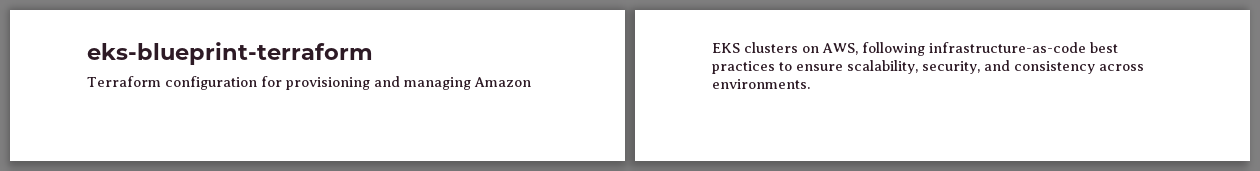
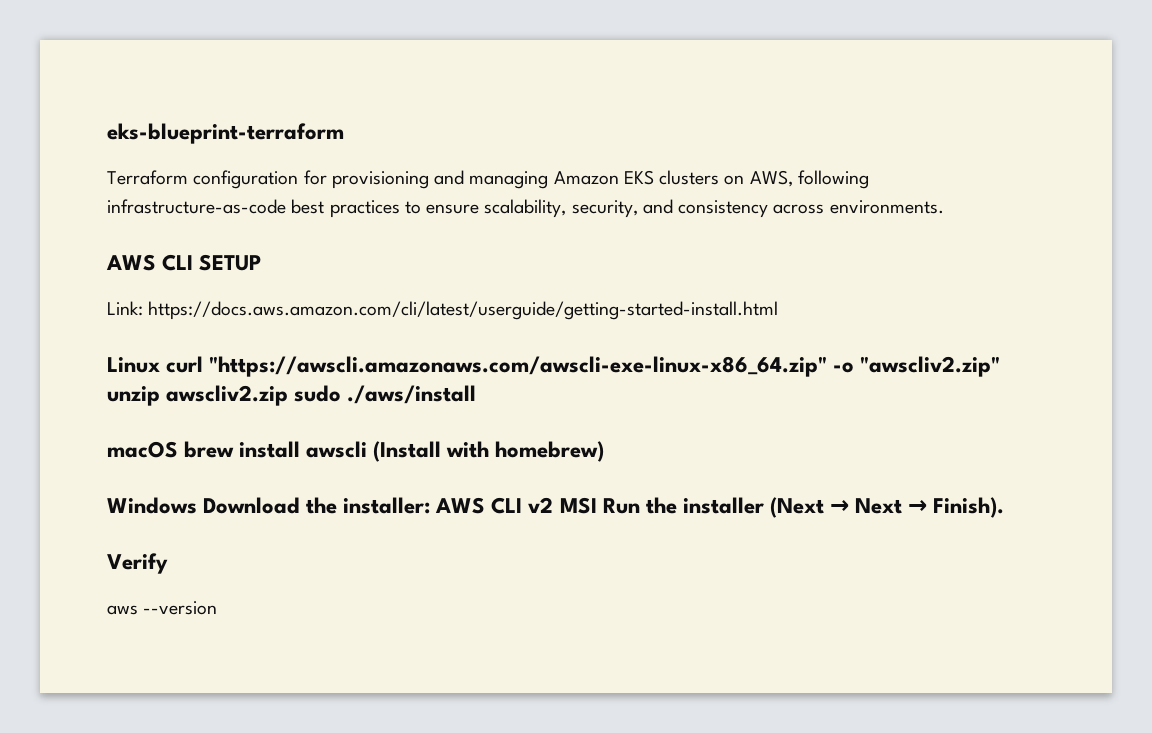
(810, 84) none -> [106,254,262,271] [107,301,779,320] [107,356,1001,377] [107,385,477,406] [107,441,605,462] [107,497,1005,518] [107,553,168,574] [107,601,218,615] // AWS CLI SETUP // Link: https://docs.aws.amazon.com/cli/latest/userguide/getting-started-install.html // Linux curl "https://awscli.amazonaws.com/awscli-exe-linux-x86_64.zip" -o "awscliv2.zip" unzip awscliv2.zip sudo ./aws/install // macOS brew install awscli (Install with homebrew) // Windows Download the installer: AWS CLI v2 MSI Run the installer (Next → Next → Finish). // Verify // aws --version

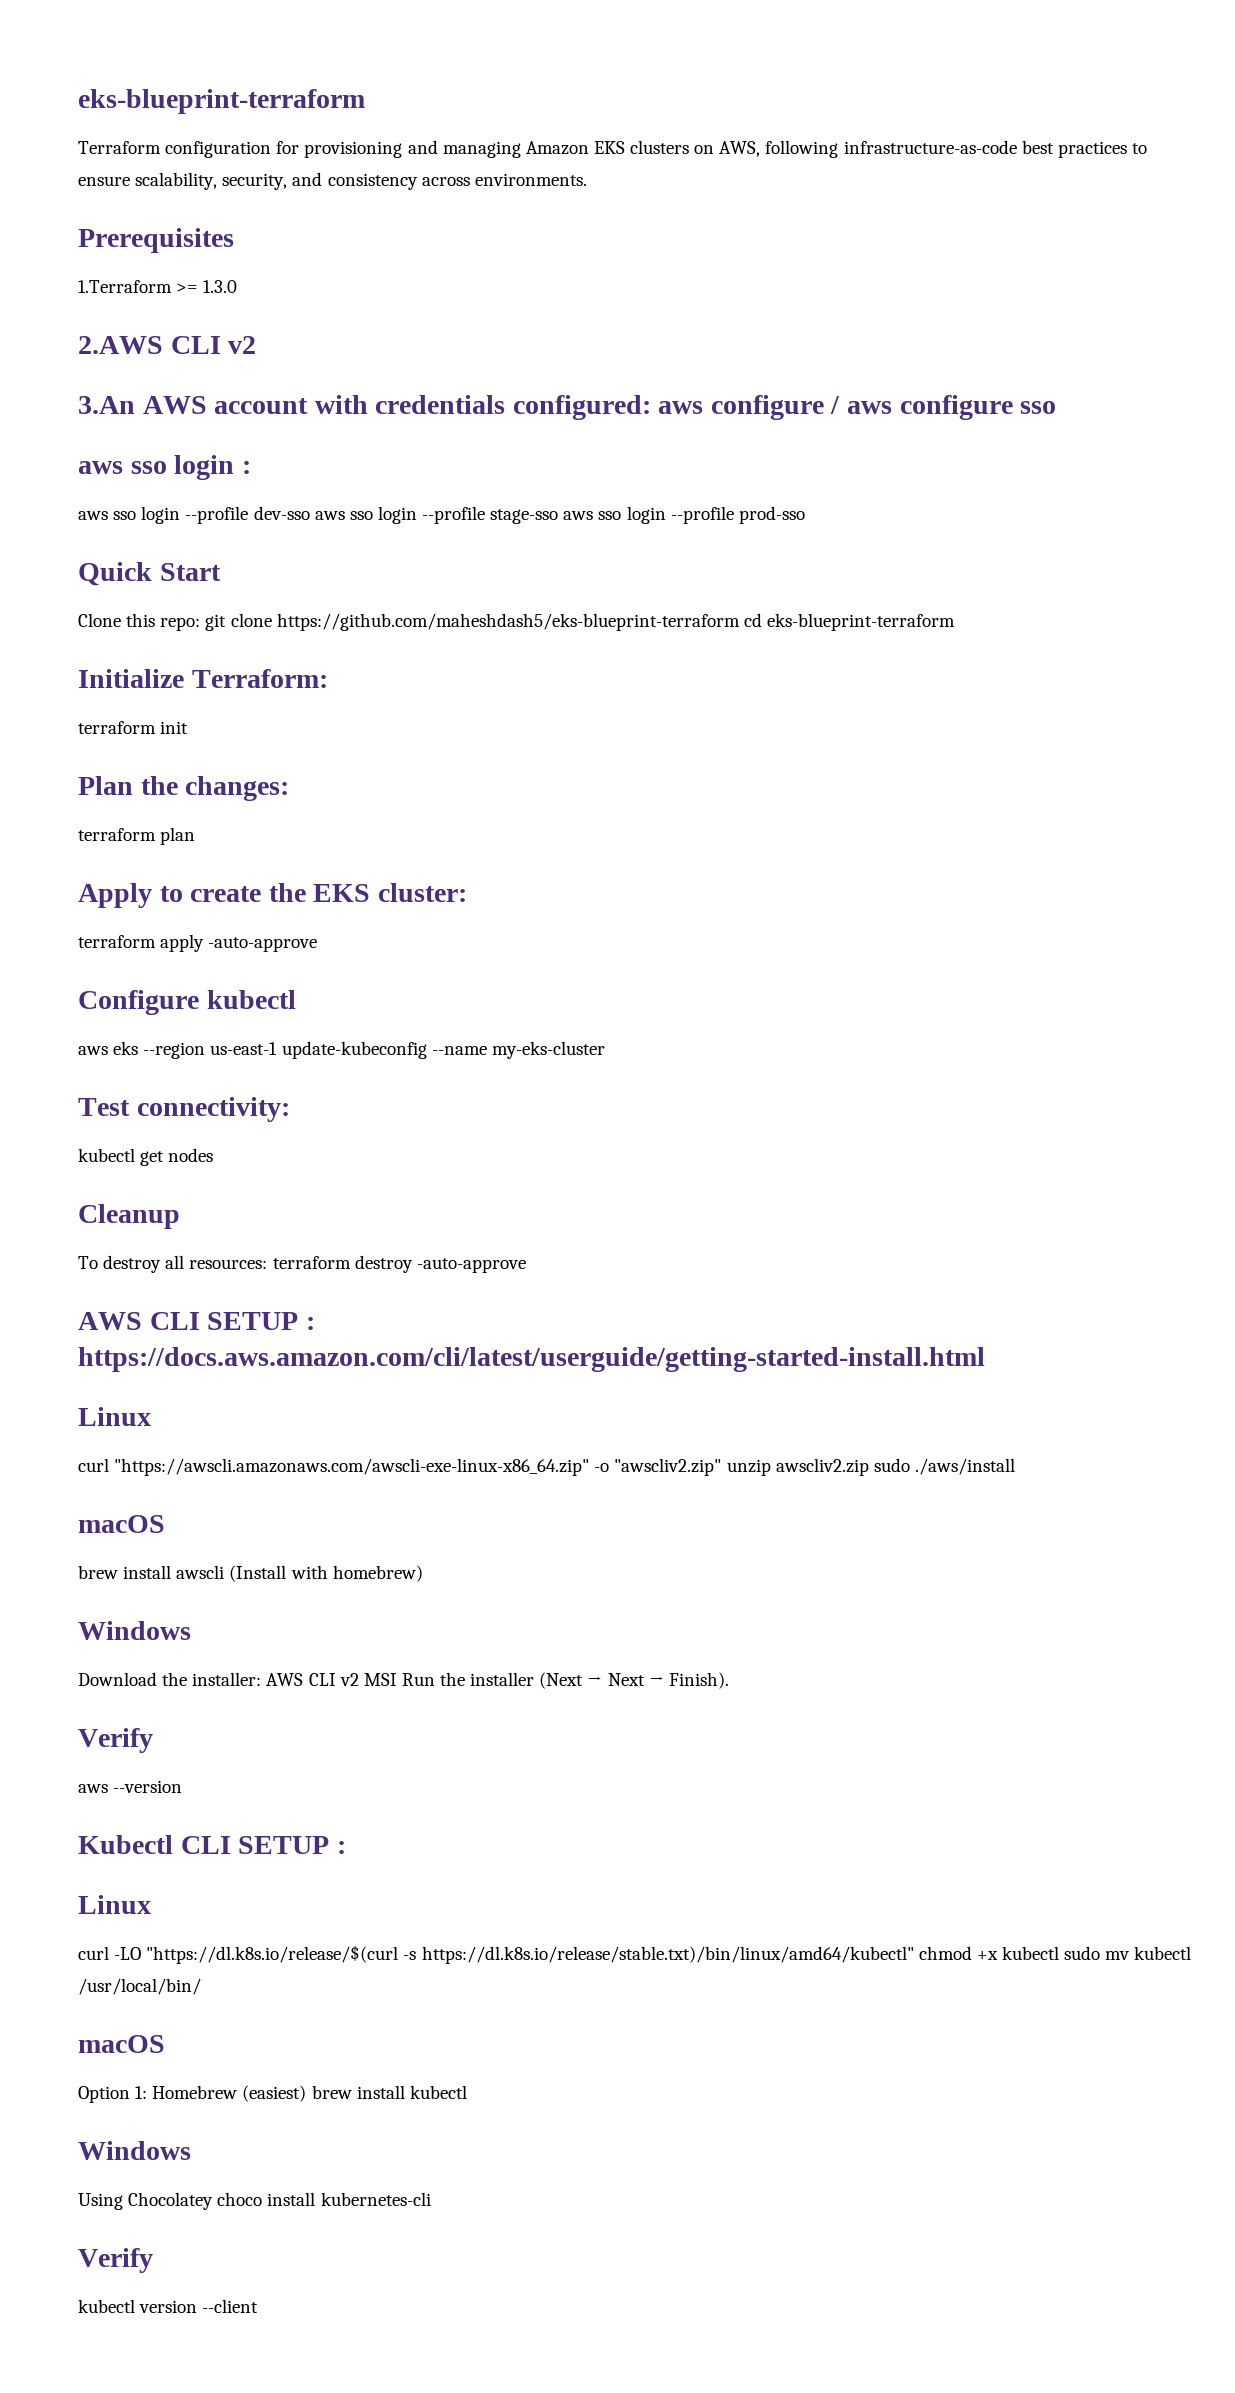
(944, 207) none -> [78,228,234,253] [78,280,238,293] [78,336,257,354] [78,395,1057,420] [78,455,251,480] [78,506,805,524] [78,562,221,586] [78,613,955,631] [78,669,328,688] [78,721,189,734] [78,776,290,801] [78,827,196,845] [78,883,467,908] [78,934,318,952] [78,990,296,1015] [78,1041,605,1059] [78,1097,290,1122] [78,1148,214,1166] [78,1204,180,1229] [78,1255,526,1273] // Prerequisites // 1.Terraform >= 1.3.0 // 2.AWS CLI v2 // 3.An AWS account with credentials configured: aws configure / aws configure sso // aws sso login : // aws sso login --profile dev-sso aws sso login --profile stage-sso aws sso login --profile prod-sso // Quick Start // Clone this repo: git clone https://github.com/maheshdash5/eks-blueprint-terraform cd eks-blueprint-terraform // Initialize Terraform: // terraform init // Plan the changes: // terraform plan // Apply to create the EKS cluster: // terraform apply -auto-approve // Configure kubectl // aws eks --region us-east-1 update-kubeconfig --name my-eks-cluster // Test connectivity: // kubectl get nodes // Cleanup // To destroy all resources: terraform destroy -auto-approve
[107,301,143,316] // Link: -> [305,1317,315,1330] :
(160, 365) none -> (151, 1416) //
(178, 449) none -> (165, 1524) //
(197, 505) none -> (191, 1630) //
(218, 608) none -> [78,1835,346,1854] [78,1895,151,1914] [78,1945,1192,1964] [78,1978,201,1995] [78,2035,165,2053] [78,2085,467,2103] [78,2141,191,2160] [78,2192,431,2210] [78,2248,153,2273] [78,2299,259,2313] // Kubectl CLI SETUP : // Linux // curl -LO "https://dl.k8s.io/release/$(curl -s https://dl.k8s.io/release/stable.txt)/bin/linux/amd64/kubectl" chmod +x kubectl sudo mv kubectl /usr/local/bin/ // macOS // Option 1: Homebrew (easiest) brew install kubectl // Windows // Using Chocolatey choco install kubernetes-cli // Verify // kubectl version --client

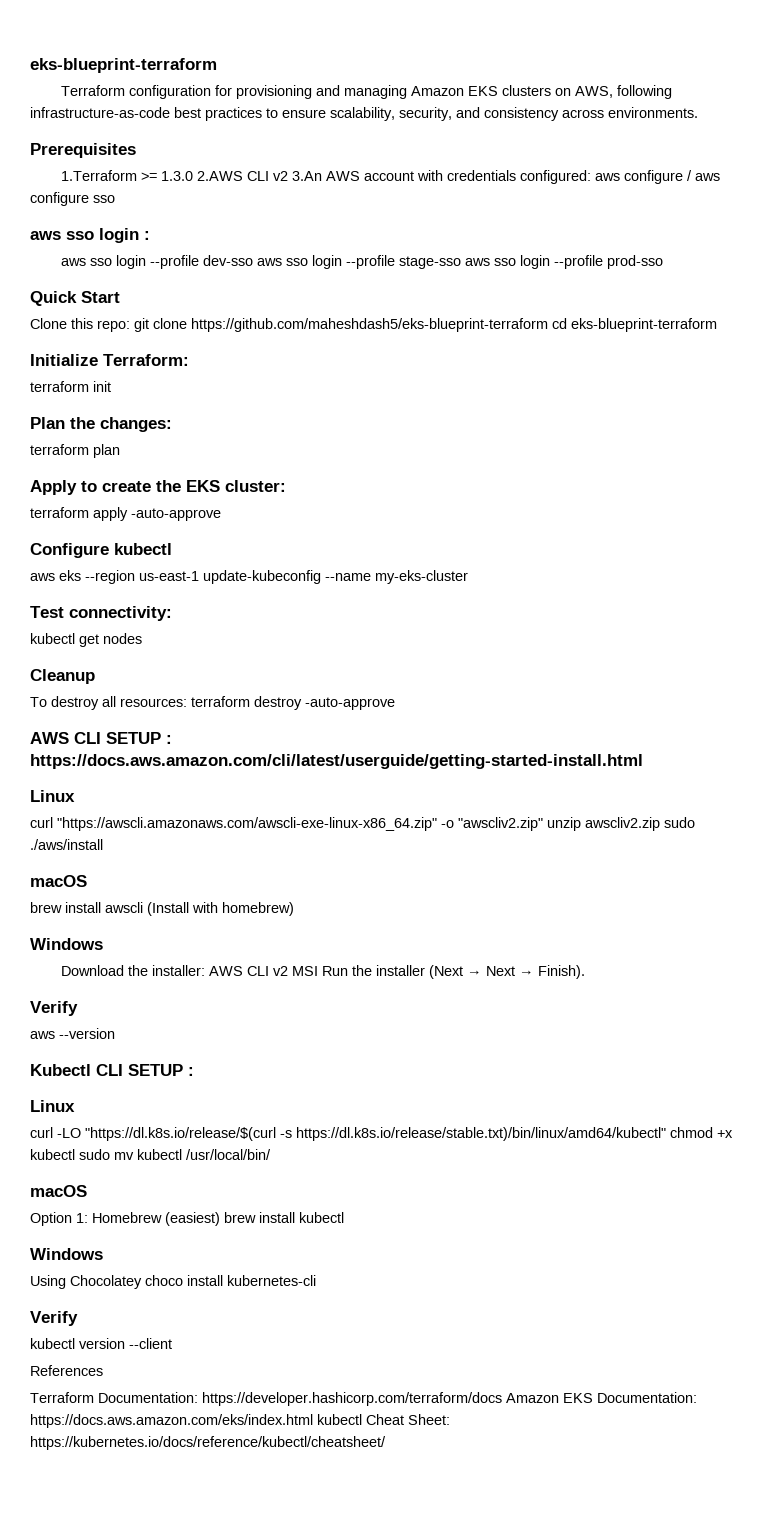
(238, 286) // -> (193, 176) none
(257, 345) // -> (288, 176) none
(259, 2306) none -> [30,1365,103,1376] [30,1392,697,1406] [30,1414,450,1428] [30,1436,386,1450] // References // Terraform Documentation: https://developer.hashicorp.com/terraform/docs Amazon EKS Documentation: https://docs.aws.amazon.com/eks/index.html kubectl Cheat Sheet: https://kubernetes.io/docs/reference/kubectl/cheatsheet/

